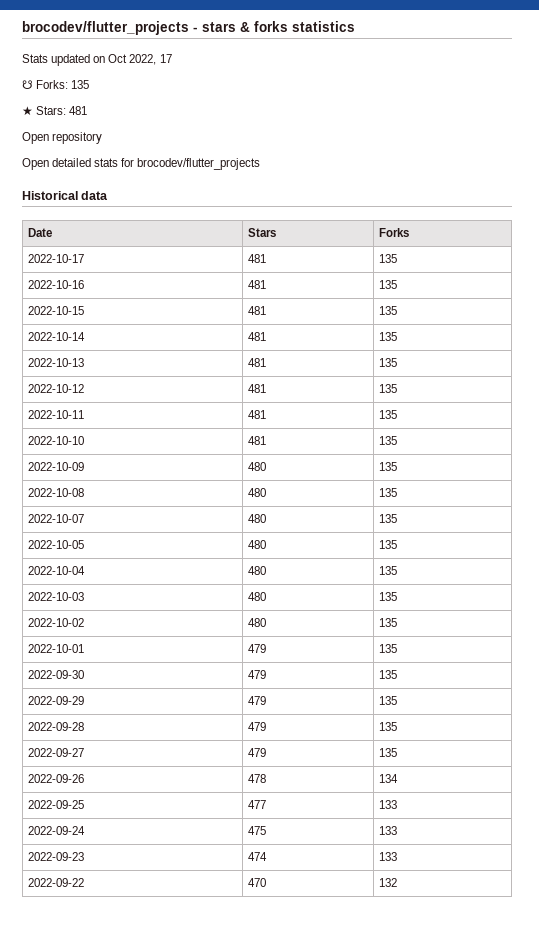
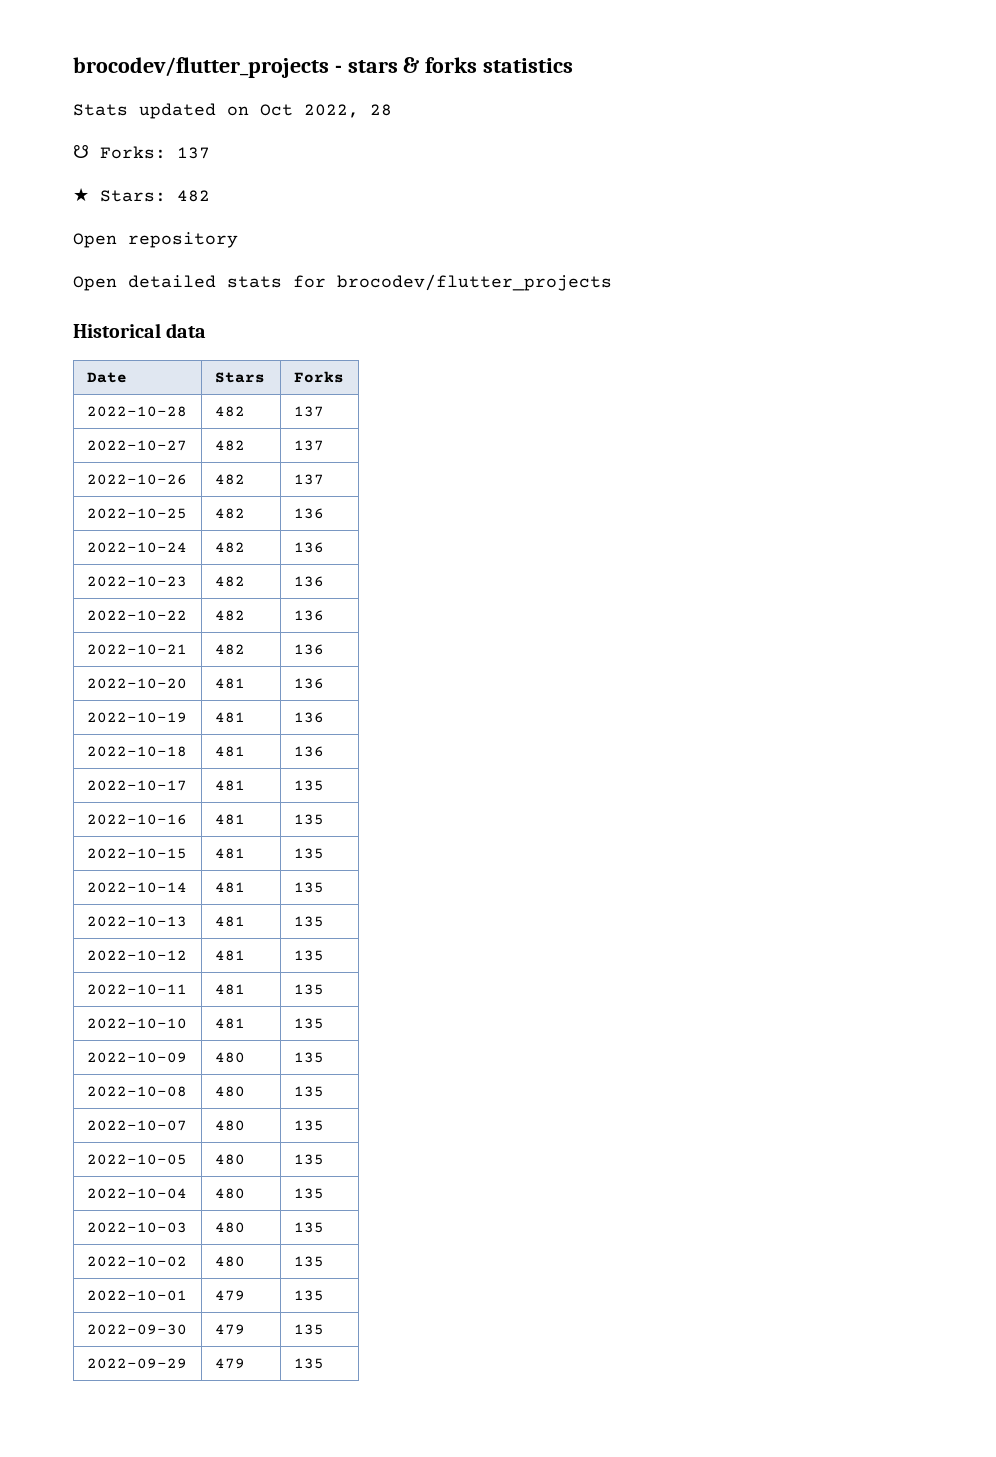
[159,54,172,63] 17 -> [370,104,392,116] 28
[71,80,90,89] 135 -> [177,147,210,159] 137
[69,106,88,115] 481 -> [177,190,210,202] 482
(410, 232) none -> [86,406,187,417] [214,406,245,417] [293,406,324,417] [86,440,187,451] [214,440,245,451] [293,440,324,451] [86,474,187,485] [214,474,245,485] [293,474,324,485] [86,508,187,519] [214,508,245,519] [293,508,324,519] [86,542,187,553] [214,542,245,553] [293,542,324,553] [86,576,187,587] [214,576,245,587] [293,576,324,587] [86,610,187,621] [214,610,245,621] [293,610,324,621] [86,644,187,655] [214,644,245,655] [293,644,324,655] [86,678,187,689] [214,678,245,689] [293,678,324,689] [86,712,187,723] [214,712,245,723] [293,712,324,723] [86,746,187,757] [214,746,245,757] [293,746,324,757] // 2022-10-28 | 482 | 137 // 2022-10-27 | 482 | 137 // 2022-10-26 | 482 | 137 // 2022-10-25 | 482 | 136 // 2022-10-24 | 482 | 136 // 2022-10-23 | 482 | 136 // 2022-10-22 | 482 | 136 // 2022-10-21 | 482 | 136 // 2022-10-20 | 481 | 136 // 2022-10-19 | 481 | 136 // 2022-10-18 | 481 | 136
[28,722,85,731] [248,722,267,731] [379,722,398,731] [28,748,85,757] [248,748,267,757] [379,748,398,757] [28,774,85,783] [248,774,267,783] [379,774,399,783] [28,800,85,809] [248,800,267,809] [379,800,398,809] [28,826,86,835] [248,826,267,835] [379,826,398,835] [28,852,85,861] [248,852,268,861] [379,852,398,861] [28,878,85,887] [248,878,267,887] [379,878,398,887] // 2022-09-28 | 479 | 135 // 2022-09-27 | 479 | 135 // 2022-09-26 | 478 | 134 // 2022-09-25 | 477 | 133 // 2022-09-24 | 475 | 133 // 2022-09-23 | 474 | 133 // 2022-09-22 | 470 | 132 -> (324, 1363) none

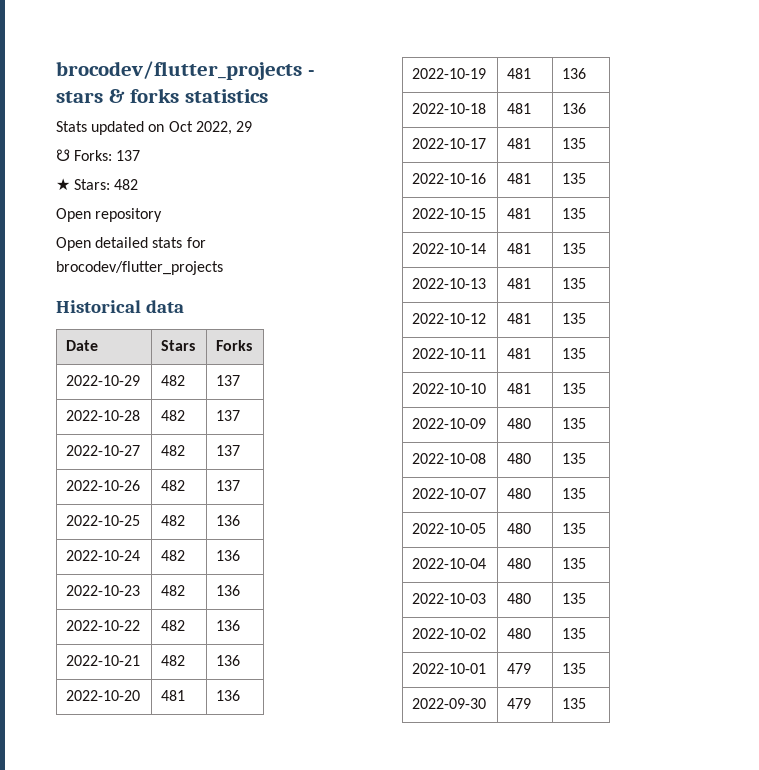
[370,104,392,116] 28 -> [235,121,252,132] 29
(344, 377) none -> [66,375,141,386] [161,375,186,386] [216,375,241,386] // 2022-10-29 | 482 | 137
[86,1358,187,1369] [214,1358,245,1369] [293,1358,324,1369] // 2022-09-29 | 479 | 135 -> (587, 703) none

